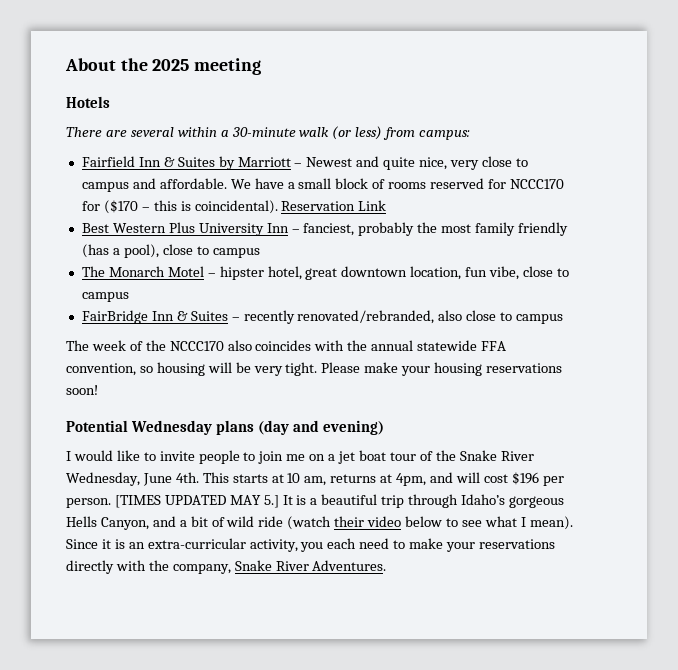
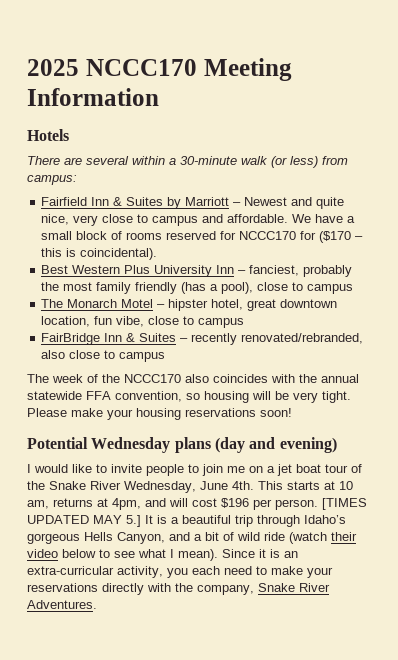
[65,58,262,75] About the 2025 meeting -> [27,58,292,81] [27,88,159,106] 2025 NCCC170 Meeting Information
[281,200,387,211] Reservation Link -> (158, 254) none

